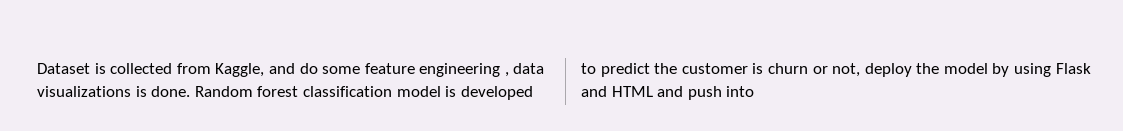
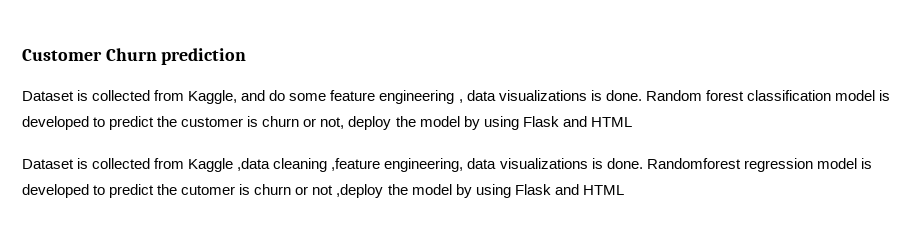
(37, 68) none -> [22,48,247,65] Customer Churn prediction //
[657,86,755,100] and push into -> [22,158,872,172] [22,184,624,198] // Dataset is collected from Kaggle ,data cleaning ,feature engineering, data visualizations is done. Randomforest regression model is developed to predict the cutomer is churn or not ,deploy the model by using Flask and HTML

